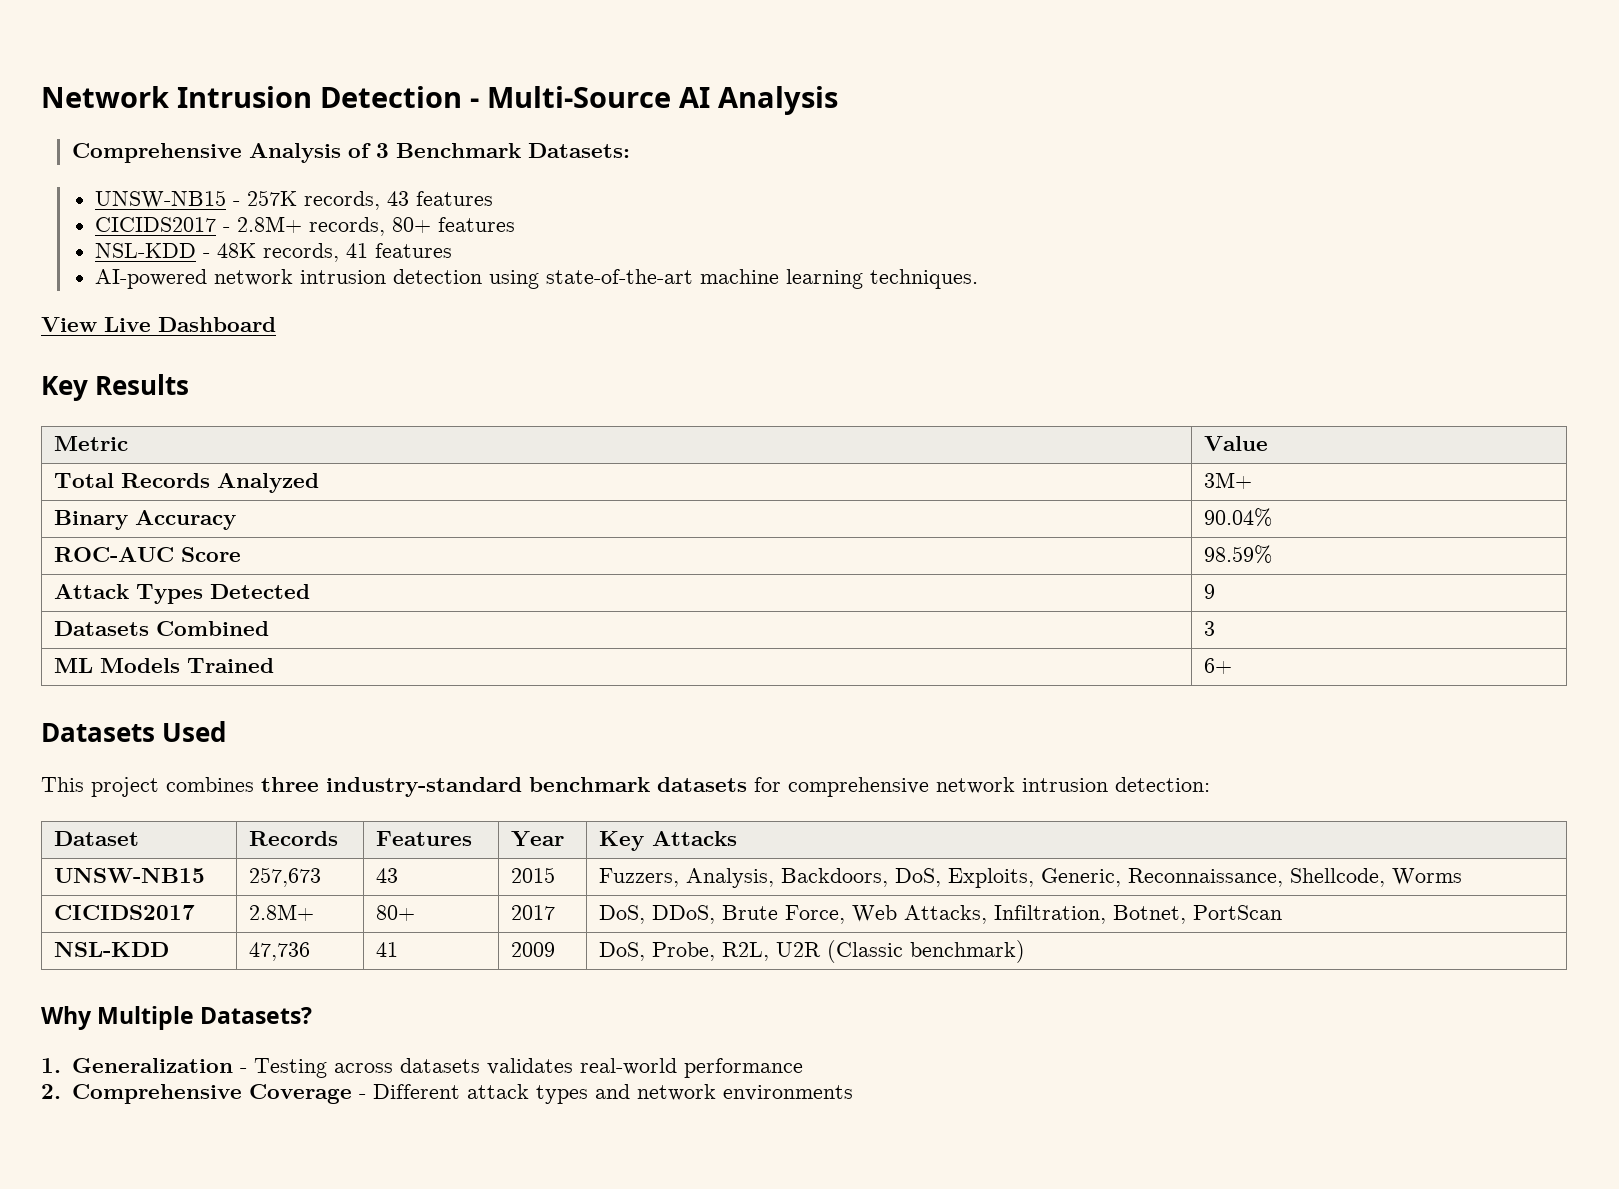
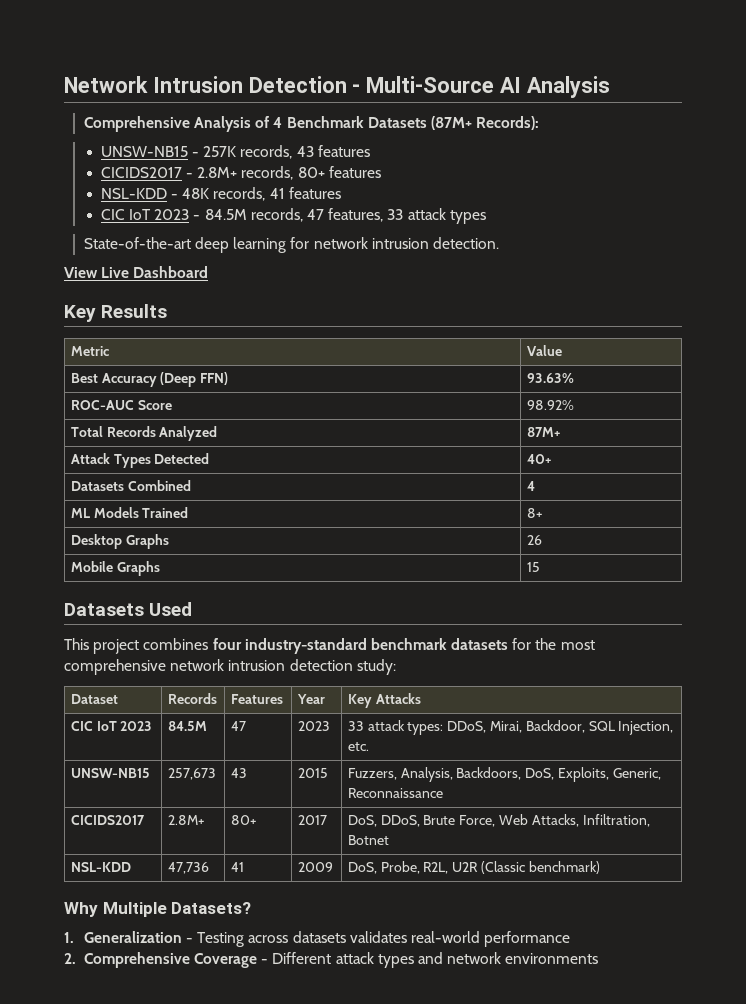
[375,143,630,158] 3 Benchmark Datasets: -> [273,116,540,130] 4 Benchmark Datasets (87M+ Records):
[95,269,979,289] AI-powered network intrusion detection using state-of-the-art machine learning techniques. -> [100,208,486,224] [83,237,499,253] CIC IoT 2023 - 84.5M records, 47 features, 33 attack types // State-of-the-art deep learning for network intrusion detection.
[54,473,320,493] [1204,472,1253,489] [54,510,237,530] [1204,508,1273,527] [54,547,242,562] [1204,545,1273,564] Total Records Analyzed | 3M+ // Binary Accuracy | 90.04% // ROC-AUC Score | 98.59% -> [70,372,229,387] [526,373,574,383] [70,400,172,410] [526,400,574,410] [70,426,218,441] [526,427,560,437] Best Accuracy (Deep FFN) | 93.63% // ROC-AUC Score | 98.92% // Total Records Analyzed | 87M+
[1204,584,1216,599] 9 -> [526,454,551,464] 40+
[1204,621,1216,636] 3 -> [526,481,535,491] 4
[1204,658,1233,674] 6+ -> [526,508,542,518] [70,534,169,549] [526,535,542,545] [70,561,160,576] [526,562,540,572] 8+ // Desktop Graphs | 26 // Mobile Graphs | 15
[261,777,319,792] three -> [212,638,242,650] four
(781, 784) none -> [535,638,595,650] the most
[1115,777,1210,792] detection: -> [289,659,396,675] detection study:
(738, 838) none -> [70,721,153,731] [167,721,207,731] [230,721,246,731] [297,721,330,731] [347,720,674,735] [347,742,369,751] // CIC IoT 2023 | 84.5M | 47 | 2023 | 33 attack types: DDoS, Mirai, Backdoor, SQL Injection, etc.
[1128,868,1463,887] Reconnaissance, Shellcode, Worms -> [347,788,443,798] Reconnaissance
[1113,905,1283,924] Botnet, PortScan -> [347,835,389,845] Botnet

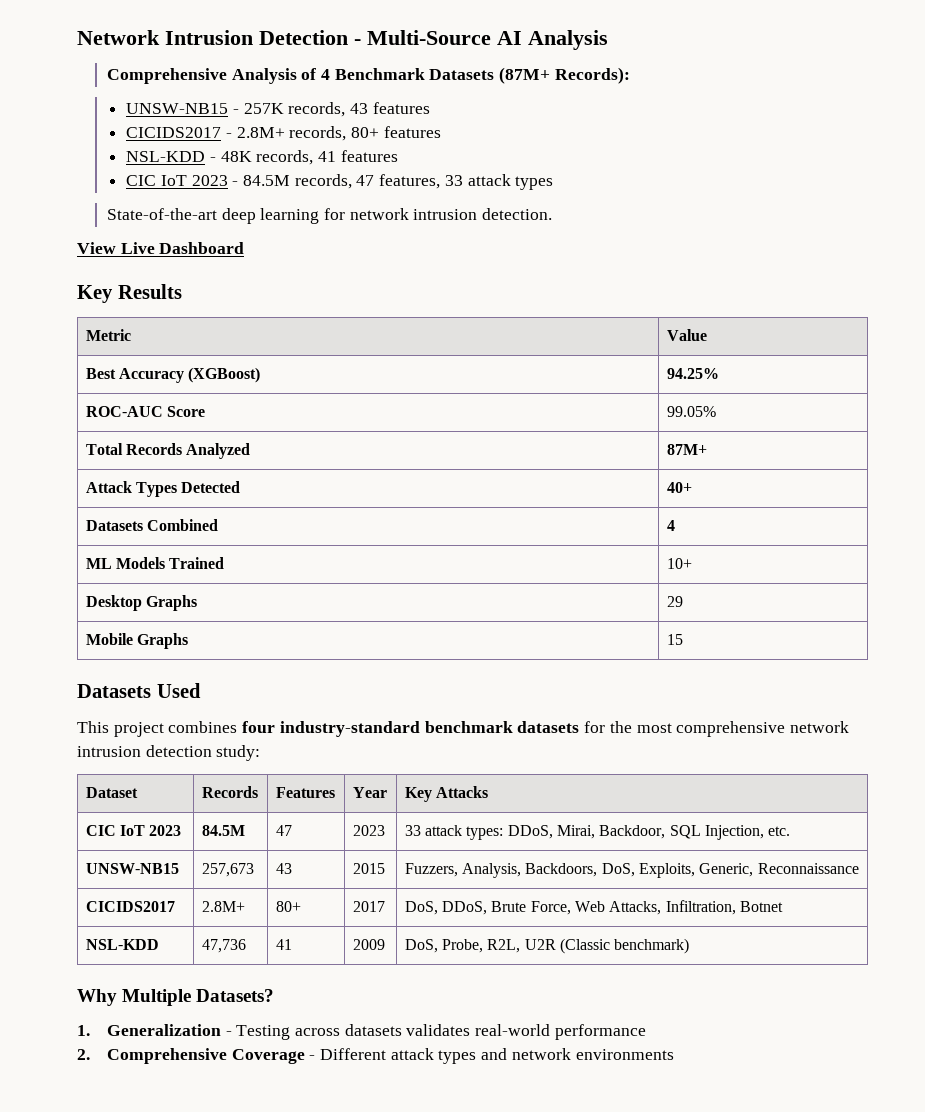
[160,372,229,387] [526,373,574,383] (Deep FFN) | 93.63% -> [188,367,261,383] [666,368,719,379] (XGBoost) | 94.25%
[526,400,574,410] 98.92% -> [666,406,716,417] 99.05%
[526,508,542,518] 8+ -> [666,558,692,569] 10+
[526,535,542,545] 26 -> [666,596,683,607] 29

